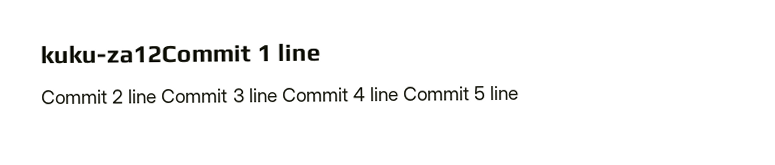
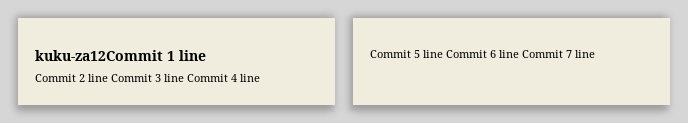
(520, 93) none -> [446,50,595,58] Commit 6 line Commit 7 line

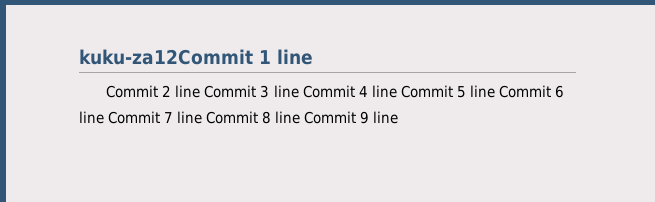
(595, 54) none -> [206,111,399,124] Commit 8 line Commit 9 line

